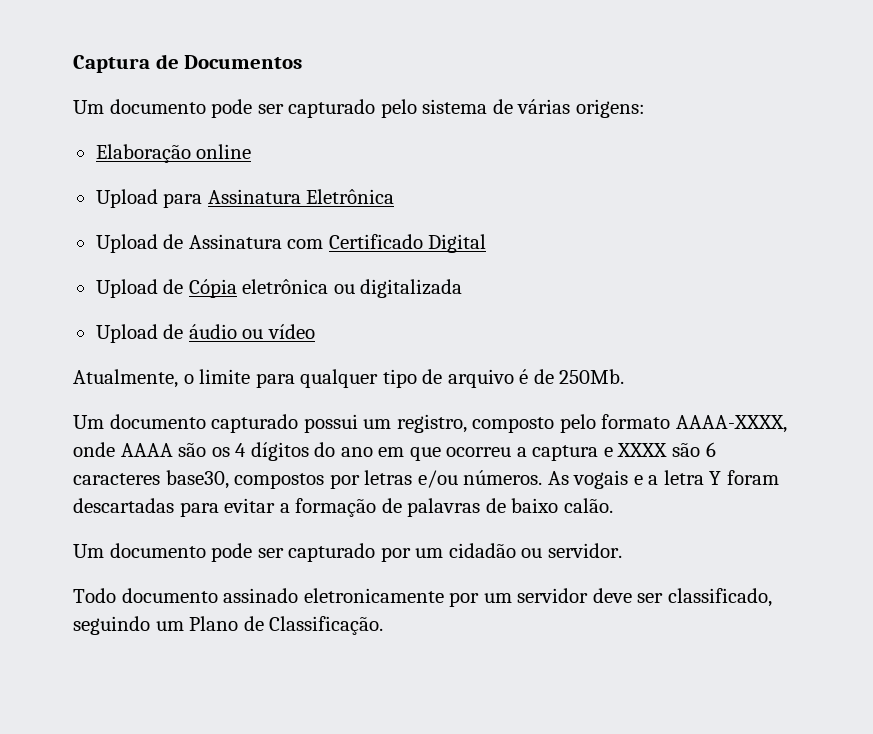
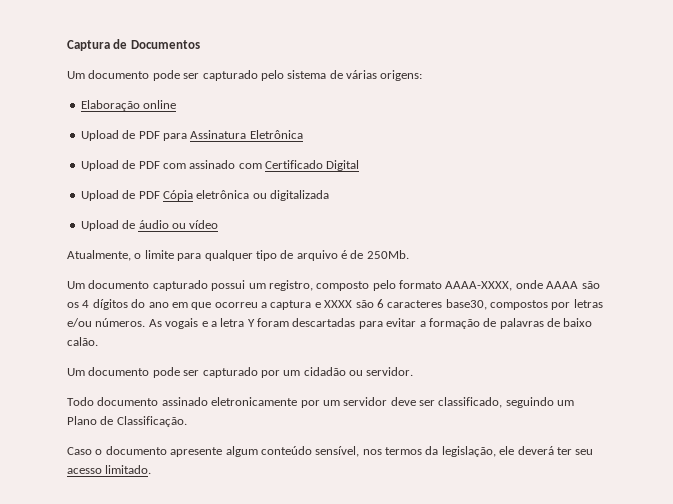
(158, 198) none -> [122,130,160,139] de PDF
[188,234,282,249] Assinatura -> [138,160,236,169] PDF com assinado
(184, 286) none -> [138,191,160,199] PDF
(384, 625) none -> [67,446,594,457] [67,465,152,474] // Caso o documento apresente algum conteúdo sensível, nos termos da legislação, ele deverá ter seu acesso limitado.

